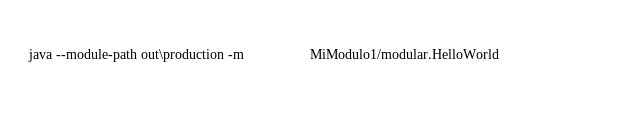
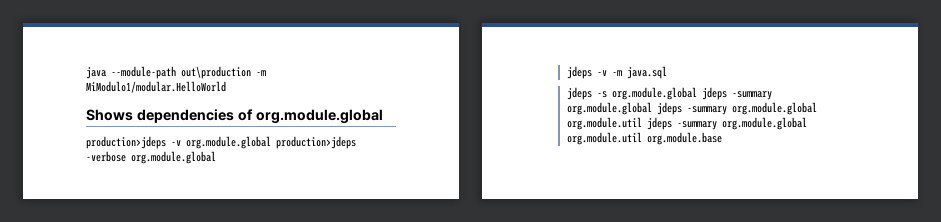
(499, 54) none -> [86,109,383,124] [86,136,356,149] [86,151,216,164] [566,66,667,79] [566,87,772,100] [566,102,817,115] [566,117,807,130] [566,132,722,145] // Shows dependencies of org.module.global // production>jdeps -v org.module.global production>jdeps -verbose org.module.global // jdeps -v -m java.sql // jdeps -s org.module.global jdeps -summary org.module.global jdeps -summary org.module.global org.module.util jdeps -summary org.module.global org.module.util org.module.base

